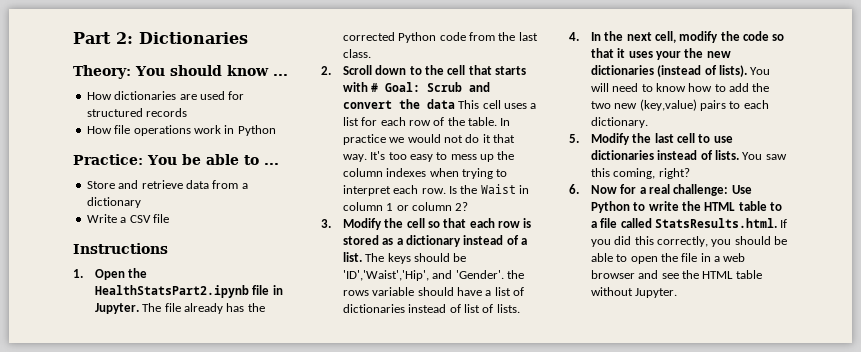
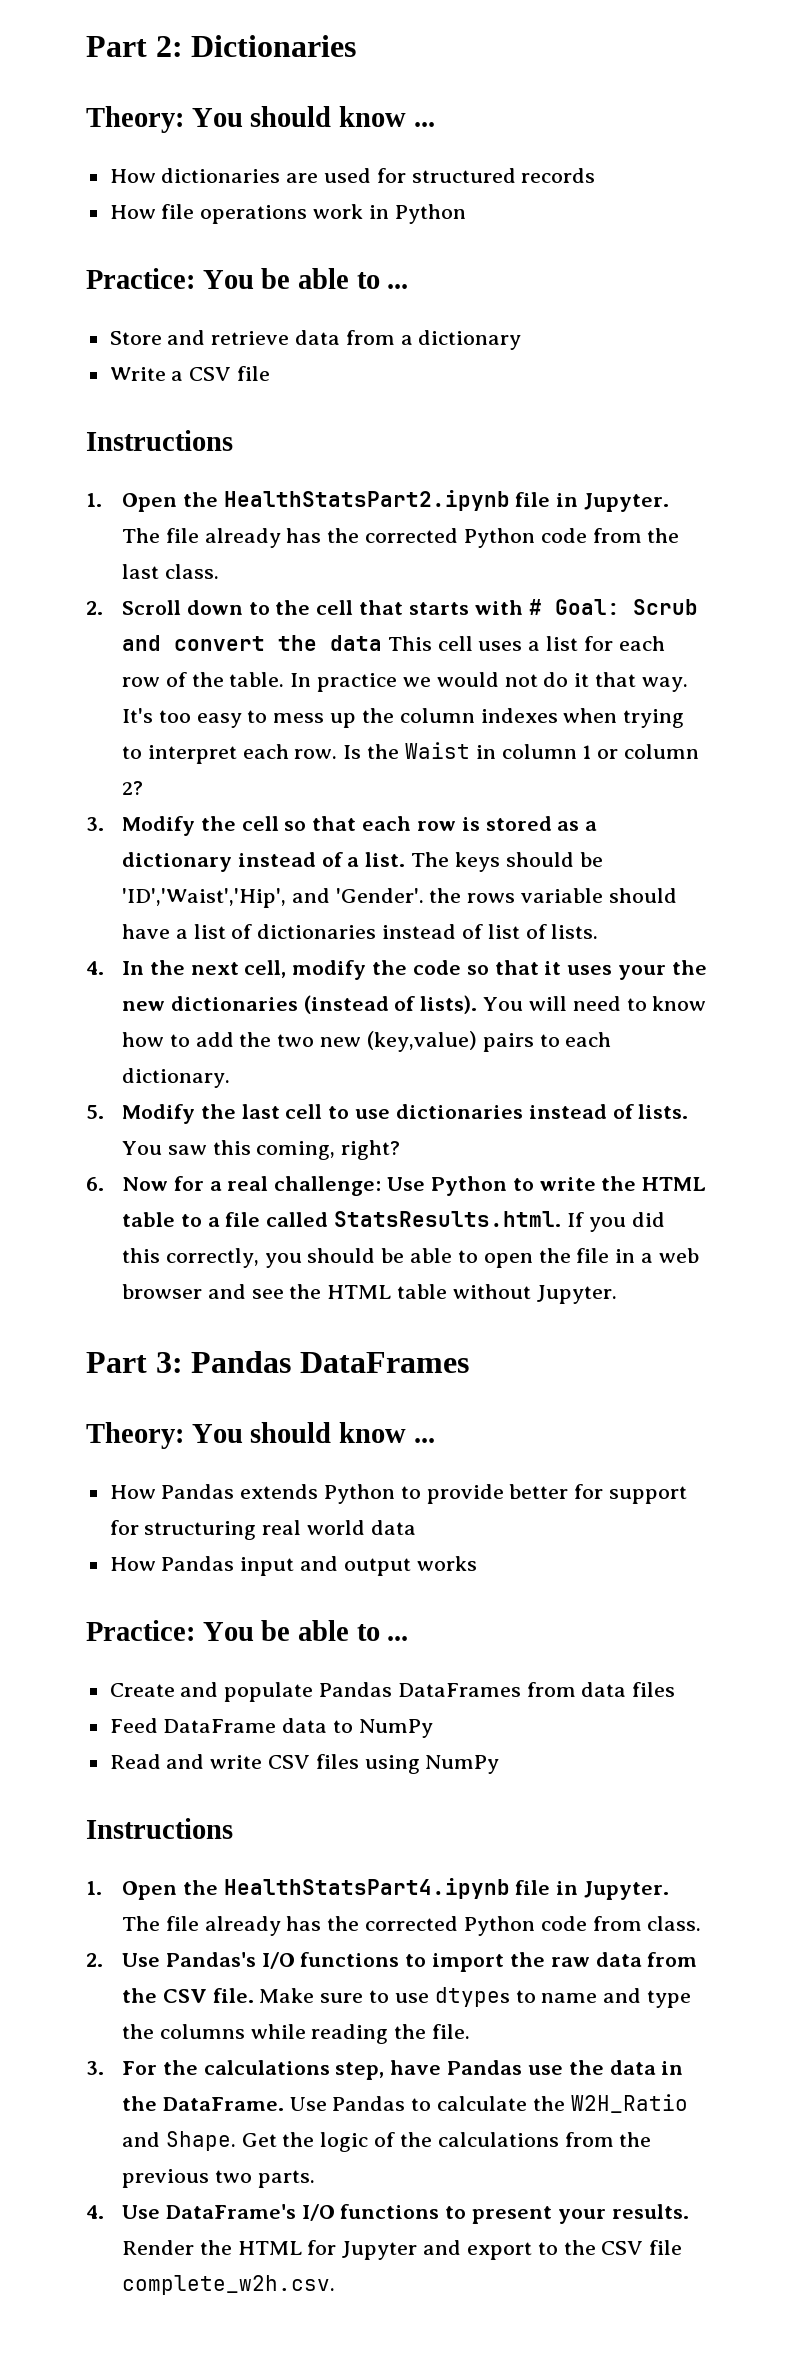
(678, 293) none -> [86,1351,469,1373] [86,1422,435,1449] [109,1484,688,1504] [109,1520,416,1540] [109,1556,477,1576] [86,1620,409,1641] [109,1682,676,1702] [109,1718,433,1738] [109,1754,500,1774] [86,1818,233,1839] [86,1878,670,1900] [122,1916,702,1936] [86,1952,698,1972] [122,1987,691,2008] [122,2024,471,2044] [86,2060,684,2080] [122,2094,688,2113] [122,2131,652,2152] [122,2169,315,2188] [86,2204,689,2224] [122,2240,683,2260] [122,2275,336,2295] // Part 3: Pandas DataFrames // Theory: You should know ... // How Pandas extends Python to provide better for support for structuring real world data // How Pandas input and output works // Practice: You be able to ... // Create and populate Pandas DataFrames from data files // Feed DataFrame data to NumPy // Read and write CSV files using NumPy // Instructions // 1. Open the HealthStatsPart4.ipynb file in Jupyter. The file already has the corrected Python code from class. // 2. Use Pandas's I/O functions to import the raw data from the CSV file. Make sure to use dtypes to name and type the columns while reading the file. // 3. For the calculations step, have Pandas use the data in the DataFrame. Use Pandas to calculate the W2H_Ratio and Shape. Get the logic of the calculations from the previous two parts. // 4. Use DataFrame's I/O functions to present your results. Render the HTML for Jupyter and export to the CSV file complete_w2h.csv.

